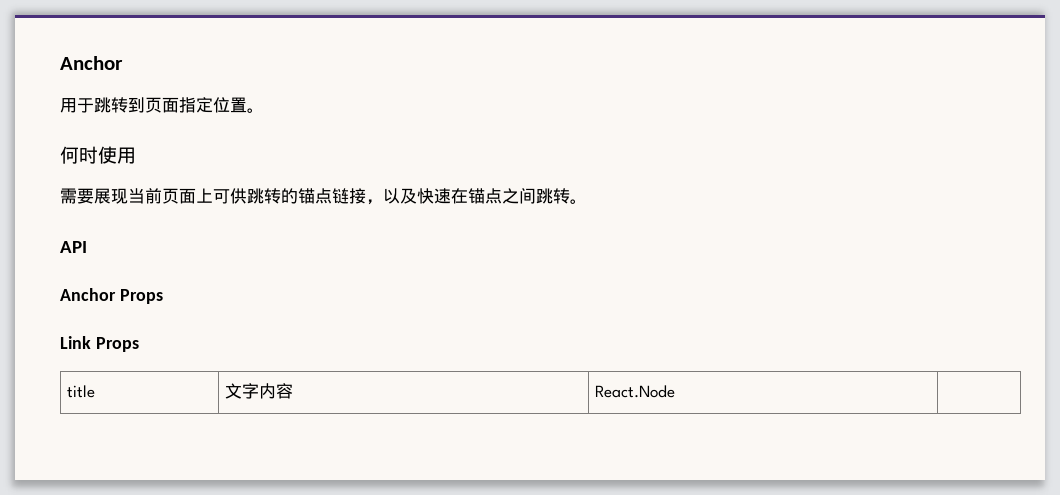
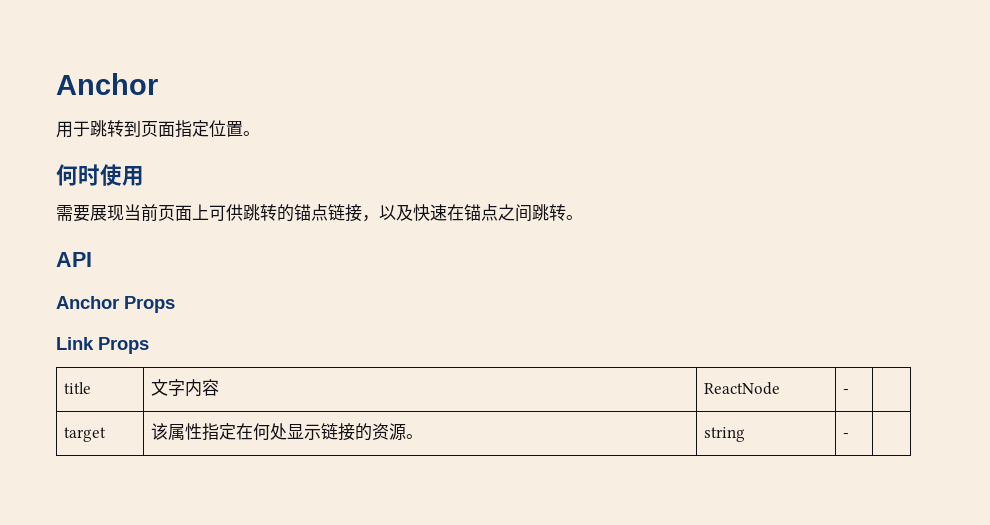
[595,385,676,398] React.Node -> [704,382,781,395] [843,389,850,394] [64,427,107,442] [151,423,424,441] [704,427,746,442] [843,433,850,438] ReactNode | - | // target | 该属性指定在何处显示链接的资源。 | string | -

